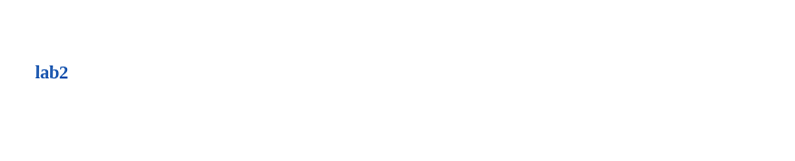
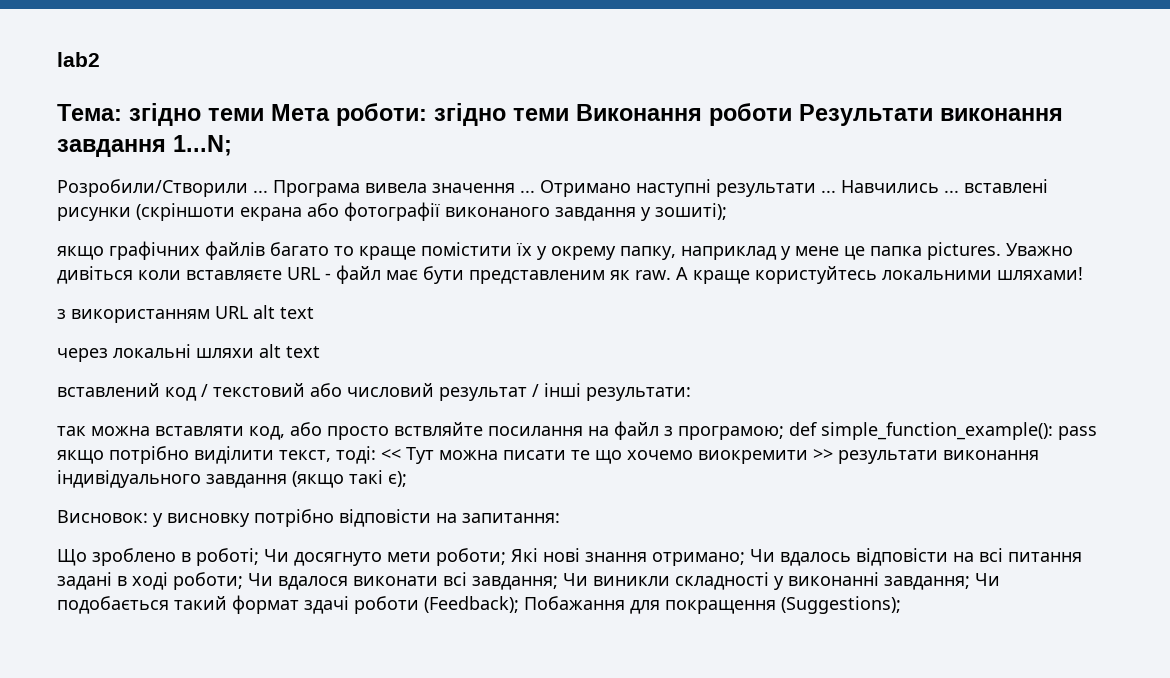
(69, 72) none -> [57,103,1063,126] [57,135,232,157] [57,179,1048,197] [57,202,727,221] [57,241,1073,260] [57,265,1083,284] [57,305,314,323] [57,344,320,362] [57,383,691,401] [57,421,1097,440] [57,446,1039,464] [57,470,407,488] [57,509,560,527] [57,548,1082,566] [57,572,1000,590] [57,595,901,614] // Тема: згідно теми Мета роботи: згідно теми Виконання роботи Результати виконання завдання 1...N; // Розробили/Створили ... Програма вивела значення ... Отримано наступні результати ... Навчились ... вставлені рисунки (скріншоти екрана або фотографії виконаного завдання у зошиті); // якщо графічних файлів багато то краще помістити їх у окрему папку, наприклад у мене це папка pictures. Уважно дивіться коли вставляєте URL - файл має бути представленим як raw. А краще користуйтесь локальними шляхами! // з використанням URL alt text // через локальні шляхи alt text // вставлений код / текстовий або числовий результат / інші результати: // так можна вставляти код, або просто вствляйте посилання на файл з програмою; def simple_function_example(): pass якщо потрібно виділити текст, тоді: << Тут можна писати те що хочемо виокремити >> результати виконання індивідуального завдання (якщо такі є); // Висновок: у висновку потрібно відповісти на запитання: // Що зроблено в роботі; Чи досягнуто мети роботи; Які нові знання отримано; Чи вдалось відповісти на всі питання задані в ході роботи; Чи вдалося виконати всі завдання; Чи виникли складності у виконанні завдання; Чи подобається такий формат здачі роботи (Feedback); Побажання для покращення (Suggestions);

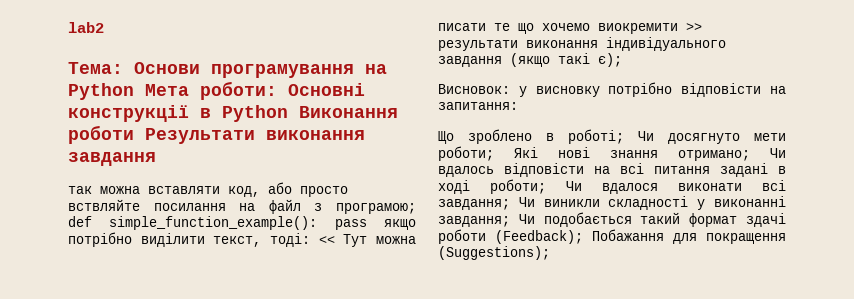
[129,103,569,126] згідно теми Мета роботи: згідно теми -> [134,62,387,78] [68,81,365,100] [68,105,288,122] Основи програмування на Python Мета роботи: Основні конструкції в Python
[173,135,232,156] [57,179,1048,197] [57,202,727,221] [57,241,1073,260] [57,265,1083,284] [57,305,314,323] [57,344,320,362] [57,383,691,401] 1...N; // Розробили/Створили ... Програма вивела значення ... Отримано наступні результати ... Навчились ... вставлені рисунки (скріншоти екрана або фотографії виконаного завдання у зошиті); // якщо графічних файлів багато то краще помістити їх у окрему папку, наприклад у мене це папка pictures. Уважно дивіться коли вставляєте URL - файл має бути представленим як raw. А краще користуйтесь локальними шляхами! // з використанням URL alt text // через локальні шляхи alt text // вставлений код / текстовий або числовий результат / інші результати: -> (156, 159) none

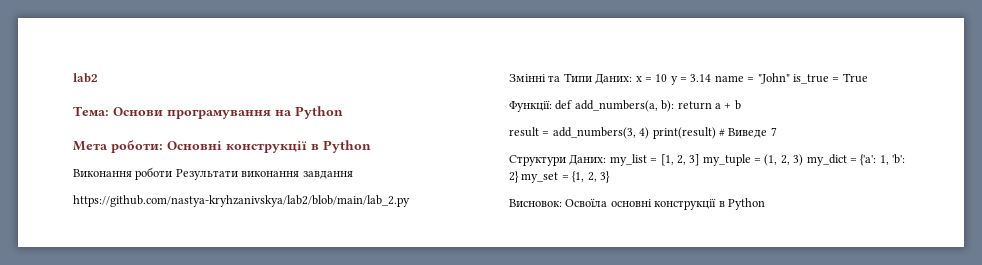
(134, 91) none -> (343, 112) //
(288, 113) none -> (371, 146) //
[68,182,348,197] [68,199,416,214] [68,216,416,230] [68,232,416,247] [438,23,702,34] [438,37,726,51] [438,53,622,67] [438,82,786,97] [438,102,518,110] [438,129,786,144] [438,146,786,161] [438,163,786,177] [438,179,786,194] [438,196,786,210] [438,212,786,227] [438,229,786,244] [438,246,550,260] так можна вставляти код, або просто вствляйте посилання на файл з програмою; def simple_function_example(): pass якщо потрібно виділити текст, тоді: << Тут можна писати те що хочемо виокремити >> результати виконання індивідуального завдання (якщо такі є); // Висновок: у висновку потрібно відповісти на запитання: // Що зроблено в роботі; Чи досягнуто мети роботи; Які нові знання отримано; Чи вдалось відповісти на всі питання задані в ході роботи; Чи вдалося виконати всі завдання; Чи виникли складності у виконанні завдання; Чи подобається такий формат здачі роботи (Feedback); Побажання для покращення (Suggestions); -> [73,195,410,207] [509,73,868,85] [509,100,741,112] [509,127,777,139] [509,154,905,166] [509,171,610,183] [509,198,765,210] https://github.com/nastya-kryhzanivskya/lab2/blob/main/lab_2.py // Змінні та Типи Даних: x = 10 y = 3.14 name = "John" is_true = True // Функції: def add_numbers(a, b): return a + b // result = add_numbers(3, 4) print(result) # Виведе 7 // Структури Даних: my_list = [1, 2, 3] my_tuple = (1, 2, 3) my_dict = {'a': 1, 'b': 2} my_set = {1, 2, 3} // Висновок: Освоїла основні конструкції в Python

